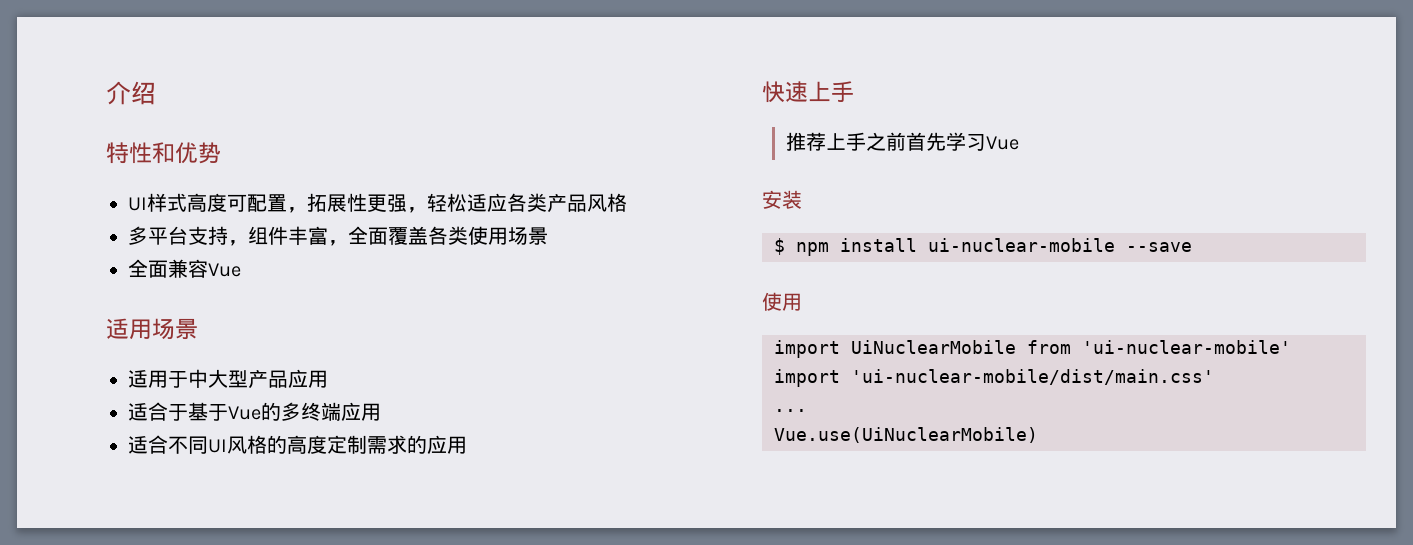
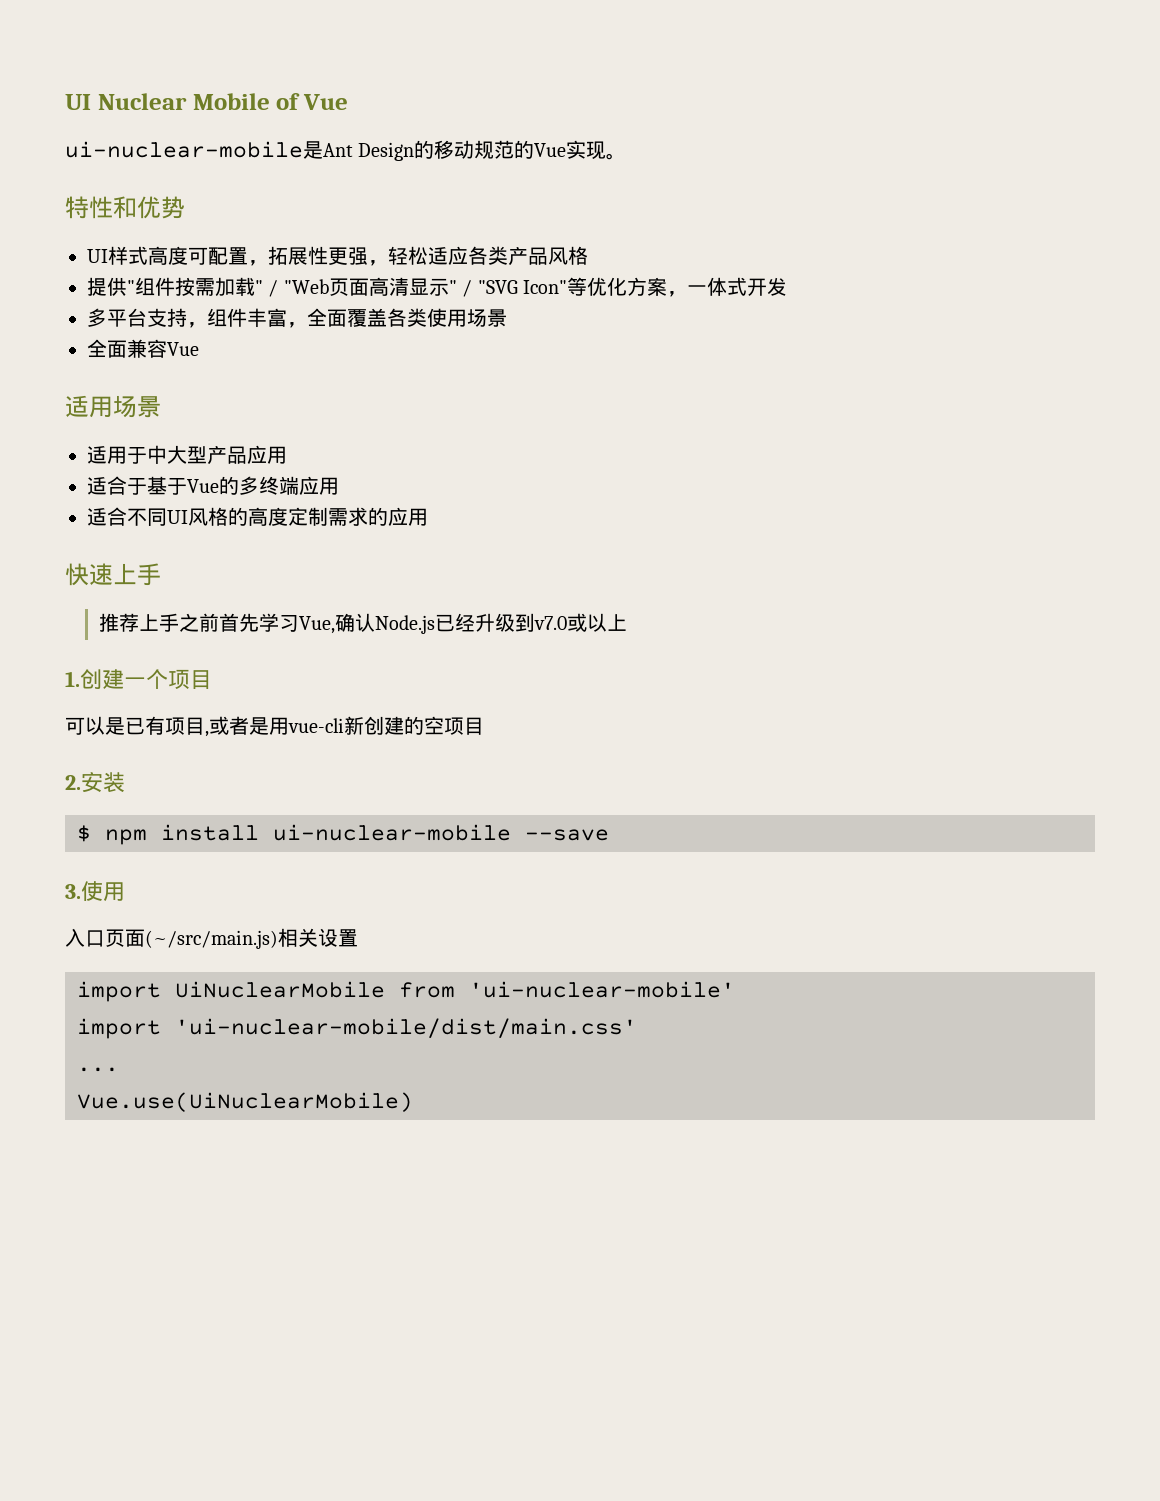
[106,81,156,105] 介绍 -> [65,93,348,110] [65,140,627,161] UI Nuclear Mobile of Vue // ui-nuclear-mobile是Ant Design的移动规范的Vue实现。
(627, 202) none -> [87,277,787,297] // 提供"组件按需加载" / "Web页面高清显示" / "SVG Icon"等优化方案，一体式开发
[986,136,1020,150] Vue // -> [299,613,628,634] [65,669,212,689] [65,716,484,737] [65,775,81,790] Vue,确认Node.js已经升级到v7.0或以上 // 1.创建一个项目 // 可以是已有项目,或者是用vue-cli新创建的空项目 // 2.
[762,292,802,311] 使用 -> [65,881,125,901] [65,928,358,949] 3.使用 // 入口页面(~/src/main.js)相关设置

